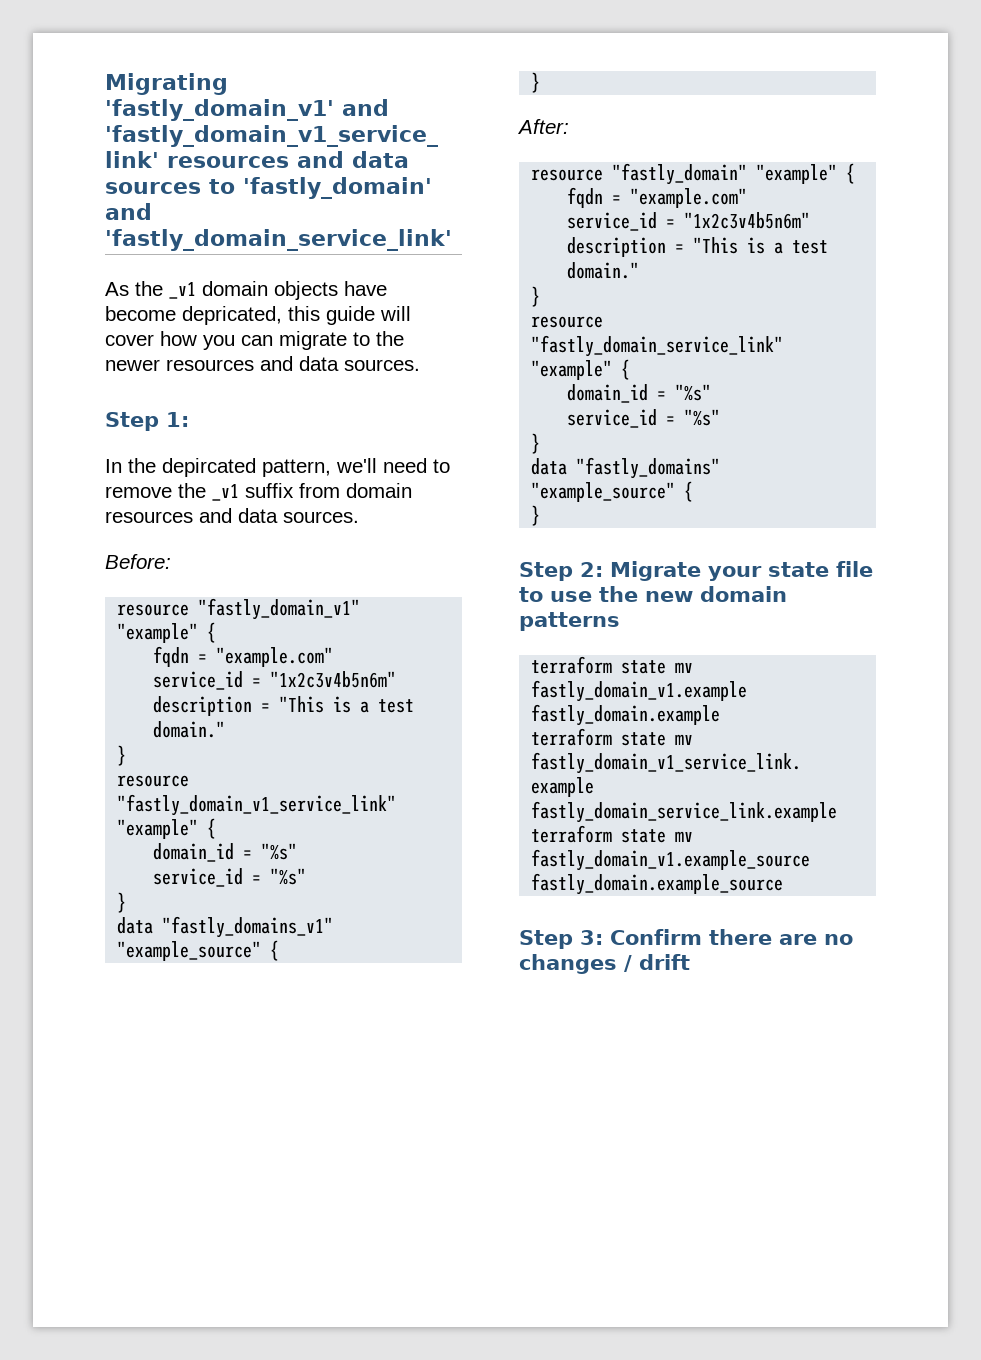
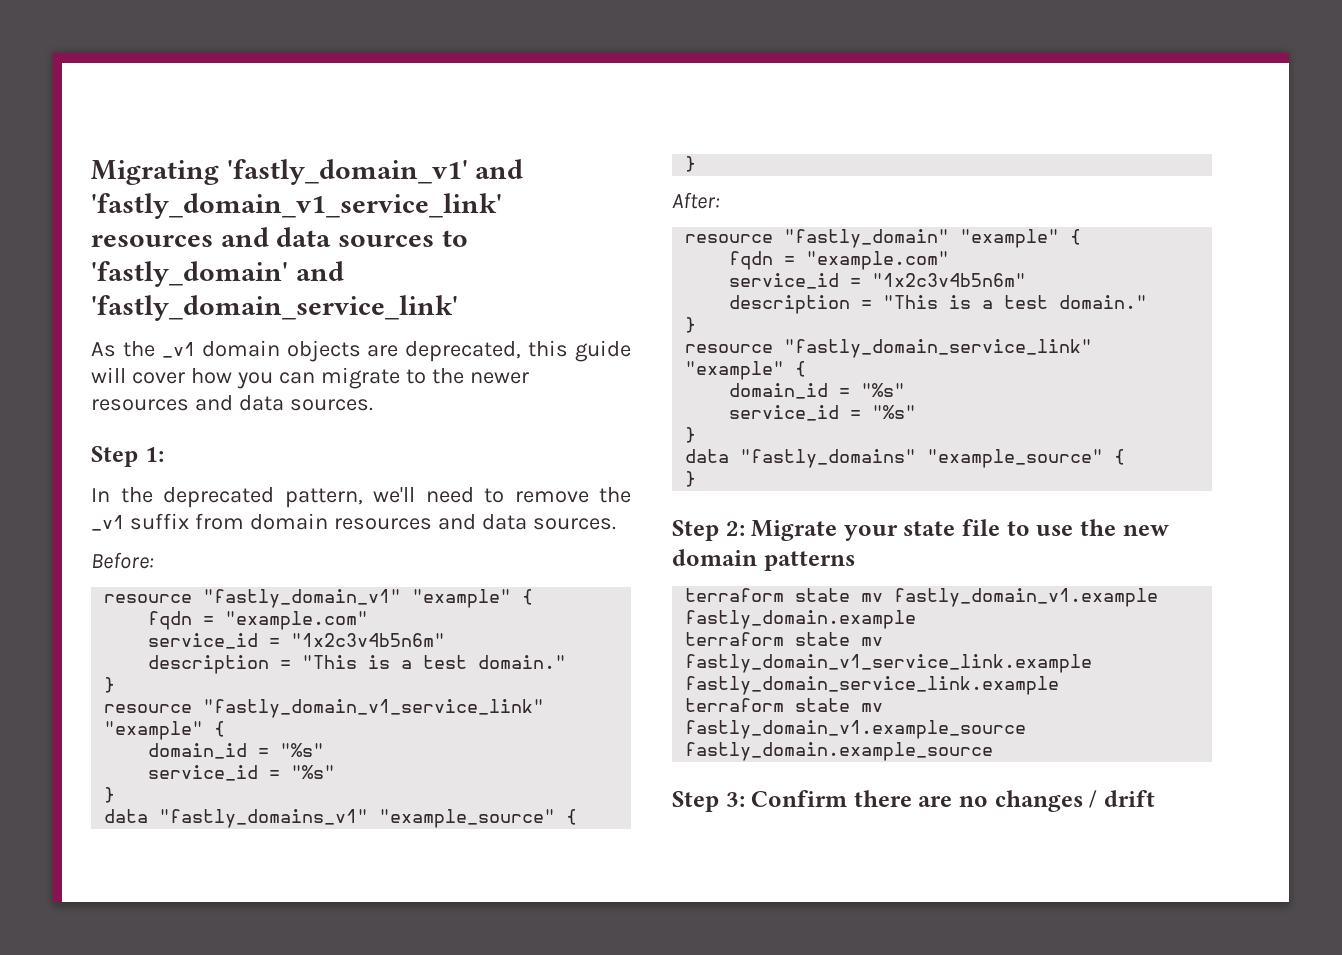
[344,281,387,296] [105,306,282,325] have become depricated, -> [367,341,522,362] are deprecated,
[162,458,256,477] depircated -> [163,487,274,508] deprecated

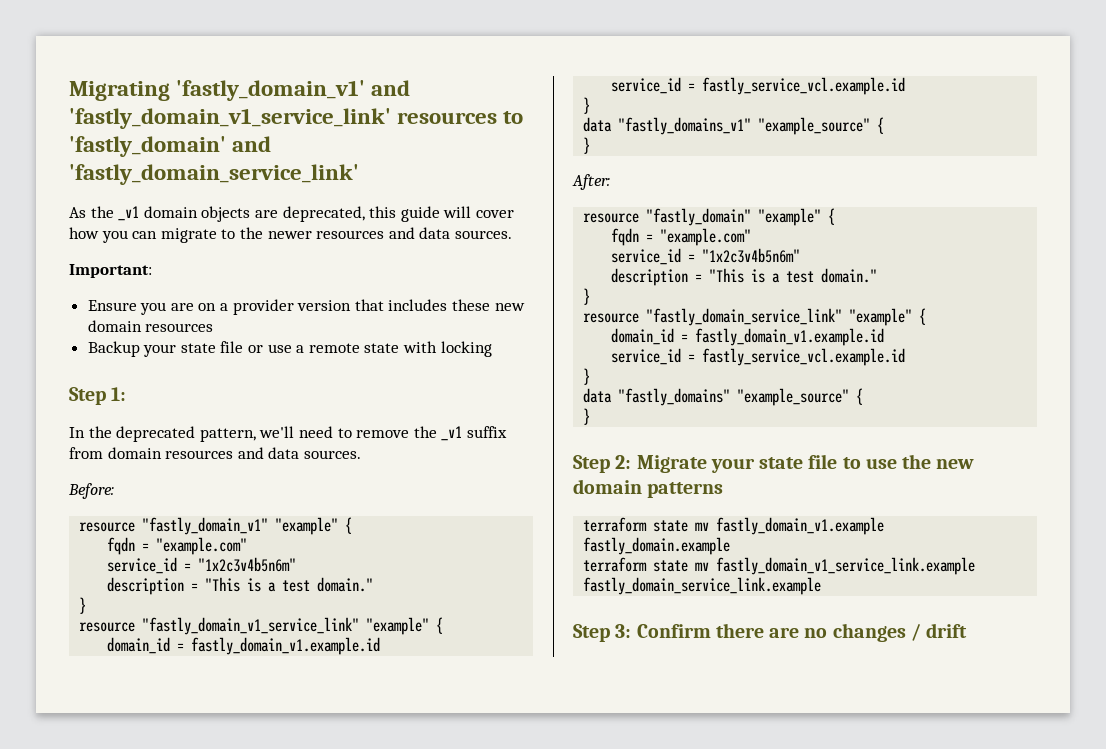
[220,227,435,247] and data sources -> (498, 118) none
(373, 405) none -> [69,264,152,278] [87,299,525,315] [87,320,214,332] [87,341,492,357] // Important: // Ensure you are on a provider version that includes these new domain resources // Backup your state file or use a remote state with locking
[280,743,325,757] [148,765,336,781] "%s" // service_id = "%s" -> [191,637,381,655] [611,77,906,95] fastly_domain_v1.example.id // service_id = fastly_service_vcl.example.id
[861,383,906,397] [729,405,917,421] "%s" // service_id = "%s" -> [695,328,885,346] [611,348,906,366] fastly_domain_v1.example.id // service_id = fastly_service_vcl.example.id
[685,698,884,712] [685,720,1027,739] [685,742,994,761] // terraform state mv fastly_domain_v1.example_source fastly_domain.example_source -> (822, 586) none

